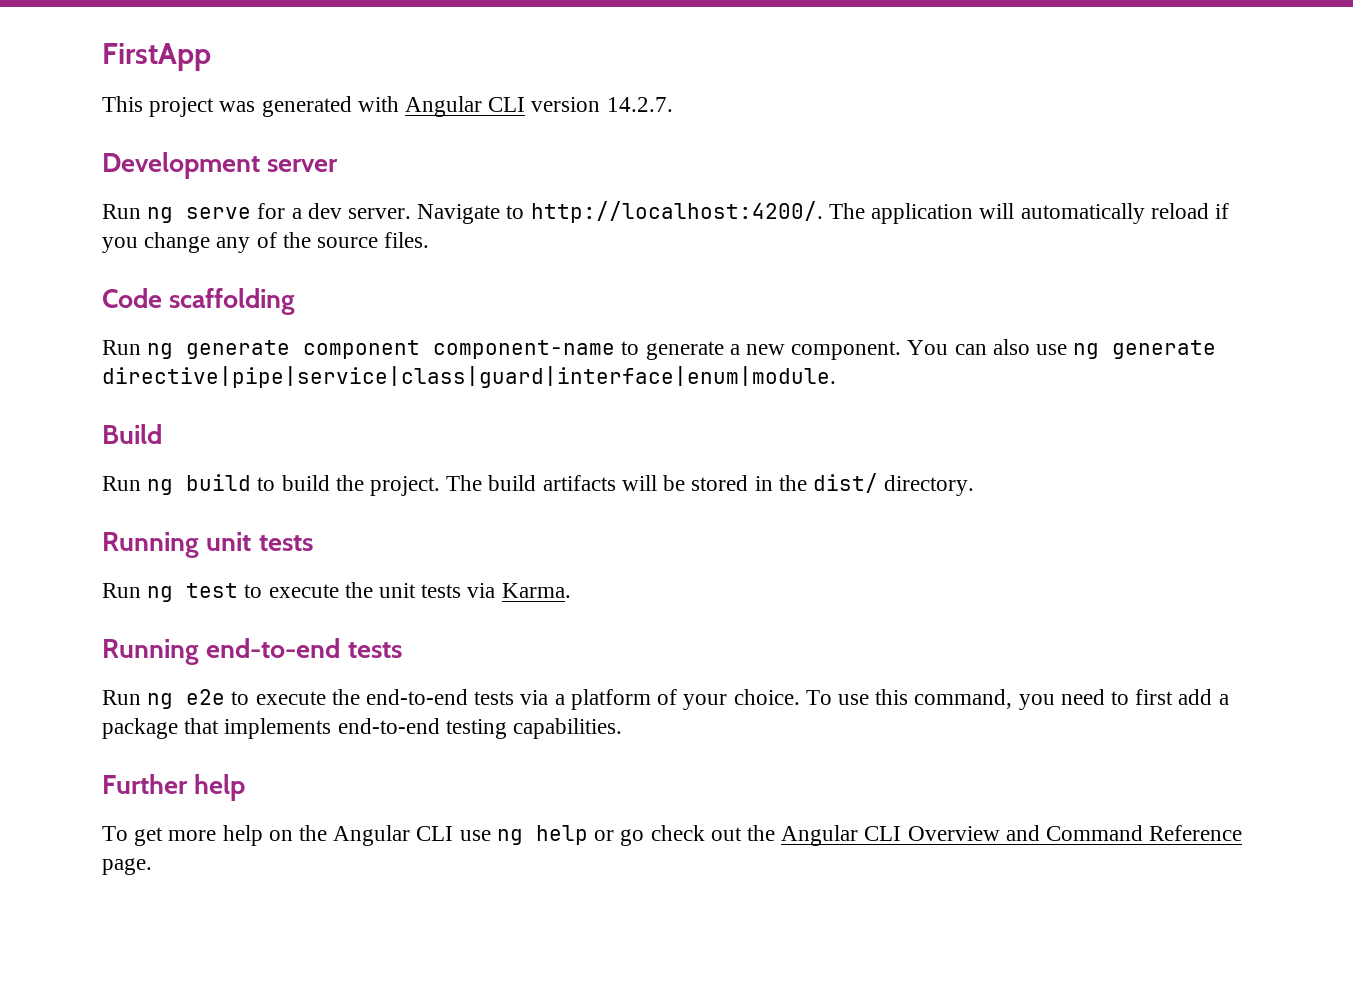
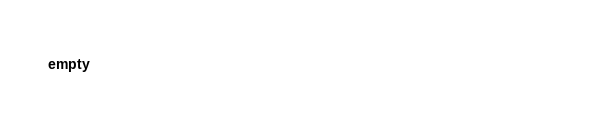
[102,43,211,71] [102,96,673,117] [102,152,339,179] [102,201,1229,224] [102,232,430,253] [102,288,296,315] [102,339,1217,360] [102,366,836,388] [102,424,162,444] [102,473,975,496] [102,532,313,558] [102,582,571,602] [102,638,402,665] [102,689,1229,710] [102,718,623,739] [102,774,246,801] [102,825,1243,846] [102,858,152,875] FirstApp // This project was generated with Angular CLI version 14.2.7. // Development server // Run ng serve for a dev server. Navigate to http://localhost:4200/. The application will automatically reload if you change any of the source files. // Code scaffolding // Run ng generate component component-name to generate a new component. You can also use ng generate directive|pipe|service|class|guard|interface|enum|module. // Build // Run ng build to build the project. The build artifacts will be stored in the dist/ directory. // Running unit tests // Run ng test to execute the unit tests via Karma. // Running end-to-end tests // Run ng e2e to execute the end-to-end tests via a platform of your choice. To use this command, you need to first add a package that implements end-to-end testing capabilities. // Further help // To get more help on the Angular CLI use ng help or go check out the Angular CLI Overview and Command Reference page. -> [48,59,90,72] empty

